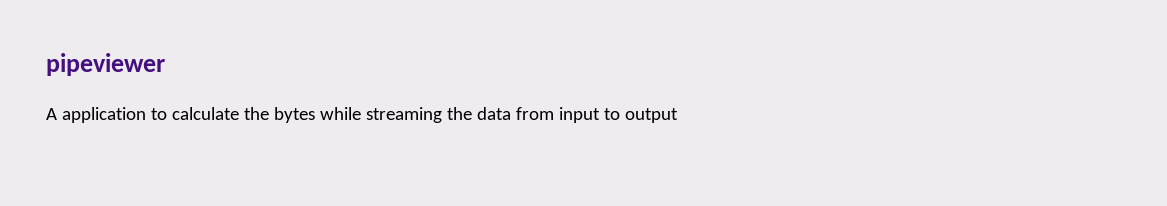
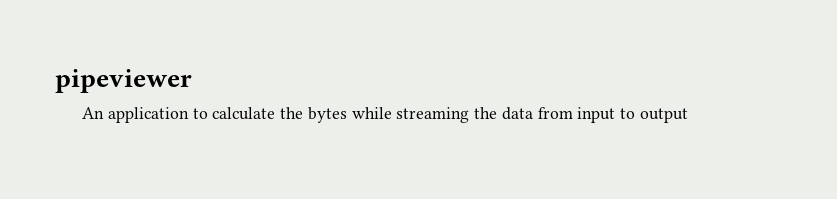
[46,108,57,120] A -> [82,107,105,119] An

